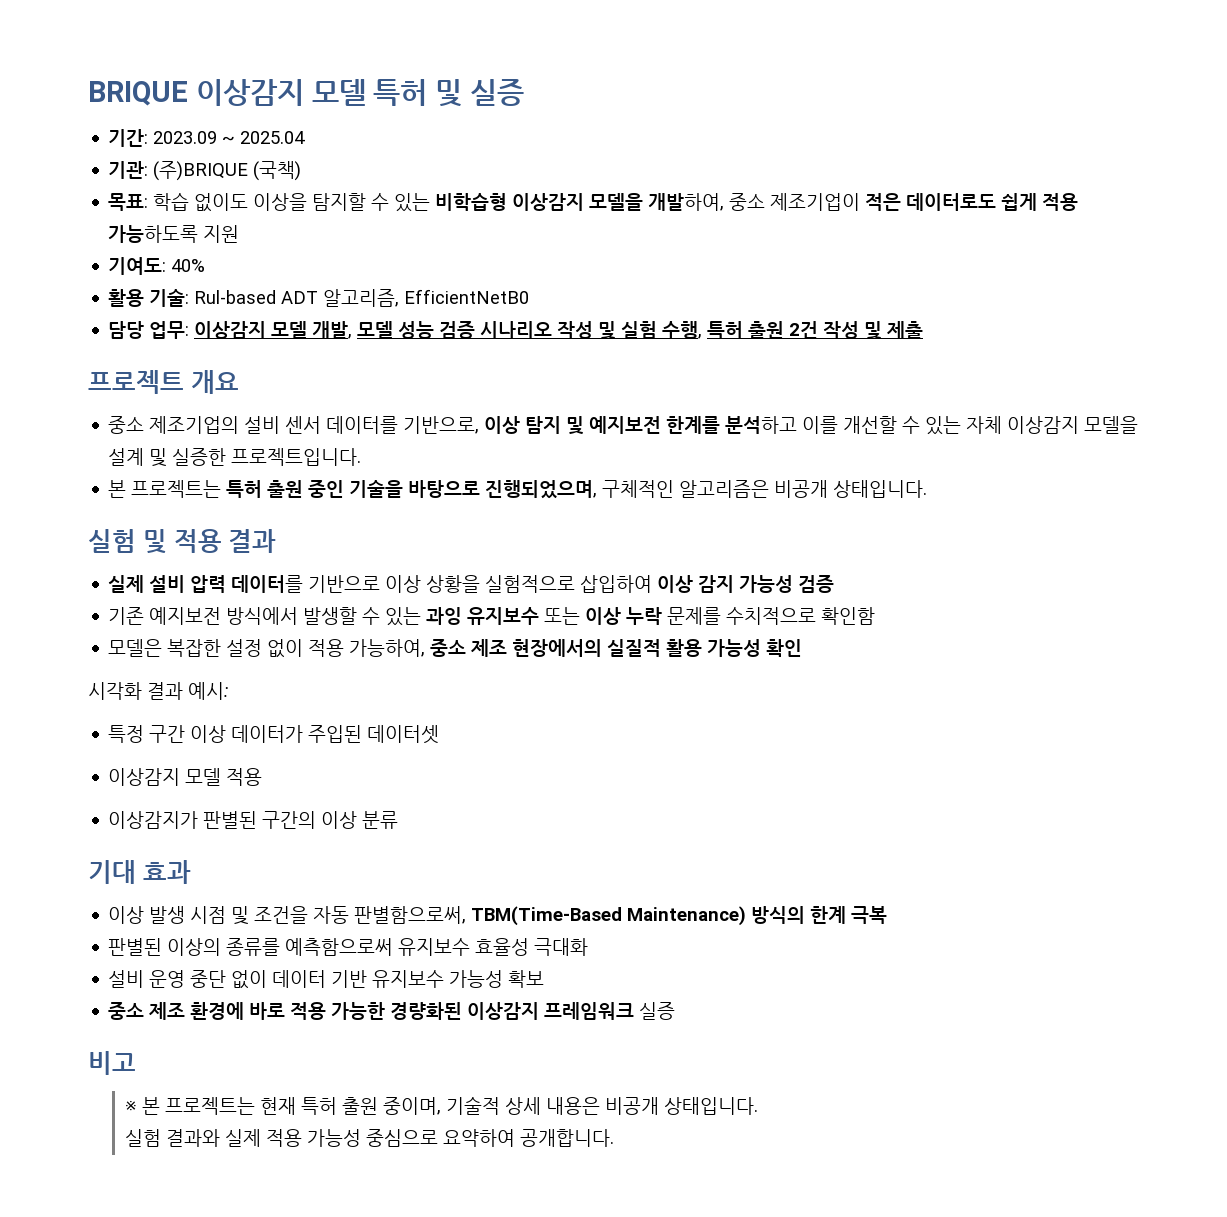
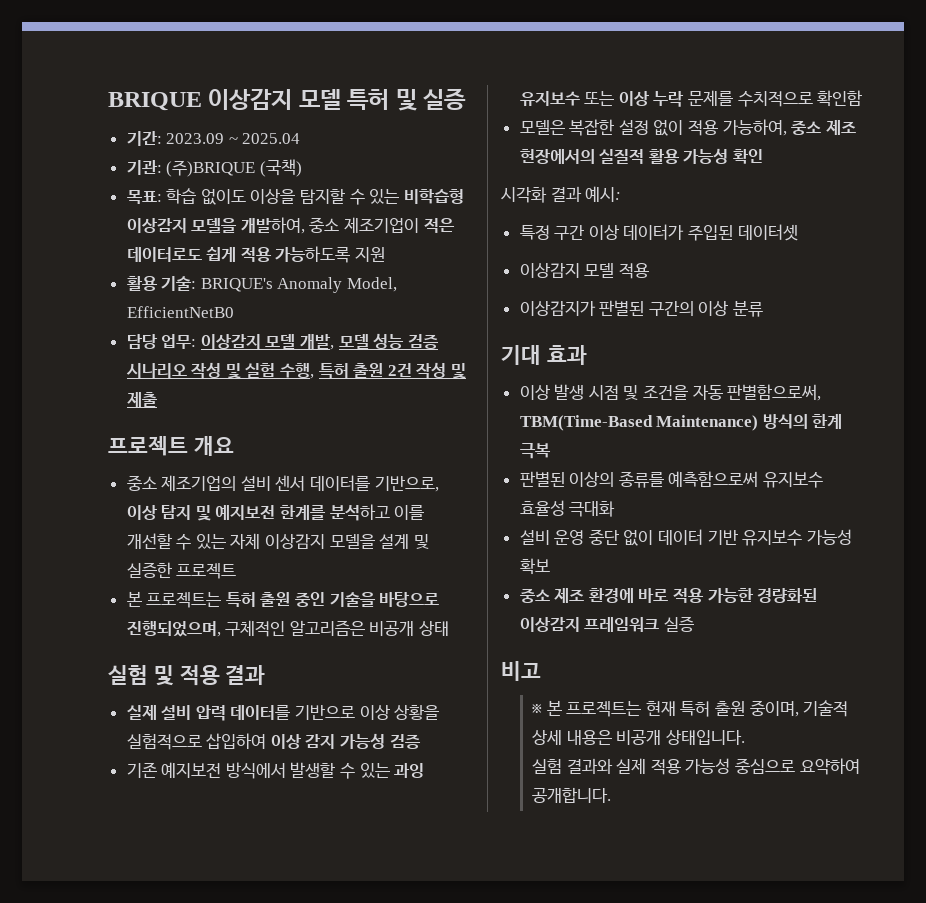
[108,257,206,275] // 기여도: 40% -> (386, 254) none
[194,289,400,307] Rul-based ADT 알고리즘, -> [200,277,398,293] BRIQUE's Anomaly Model,
[231,448,362,466] 프로젝트입니다. -> [176,563,237,579] 프로젝트
[833,480,928,498] 상태입니다. -> [419,621,450,636] 상태

